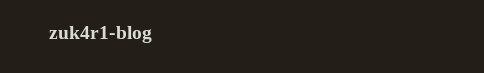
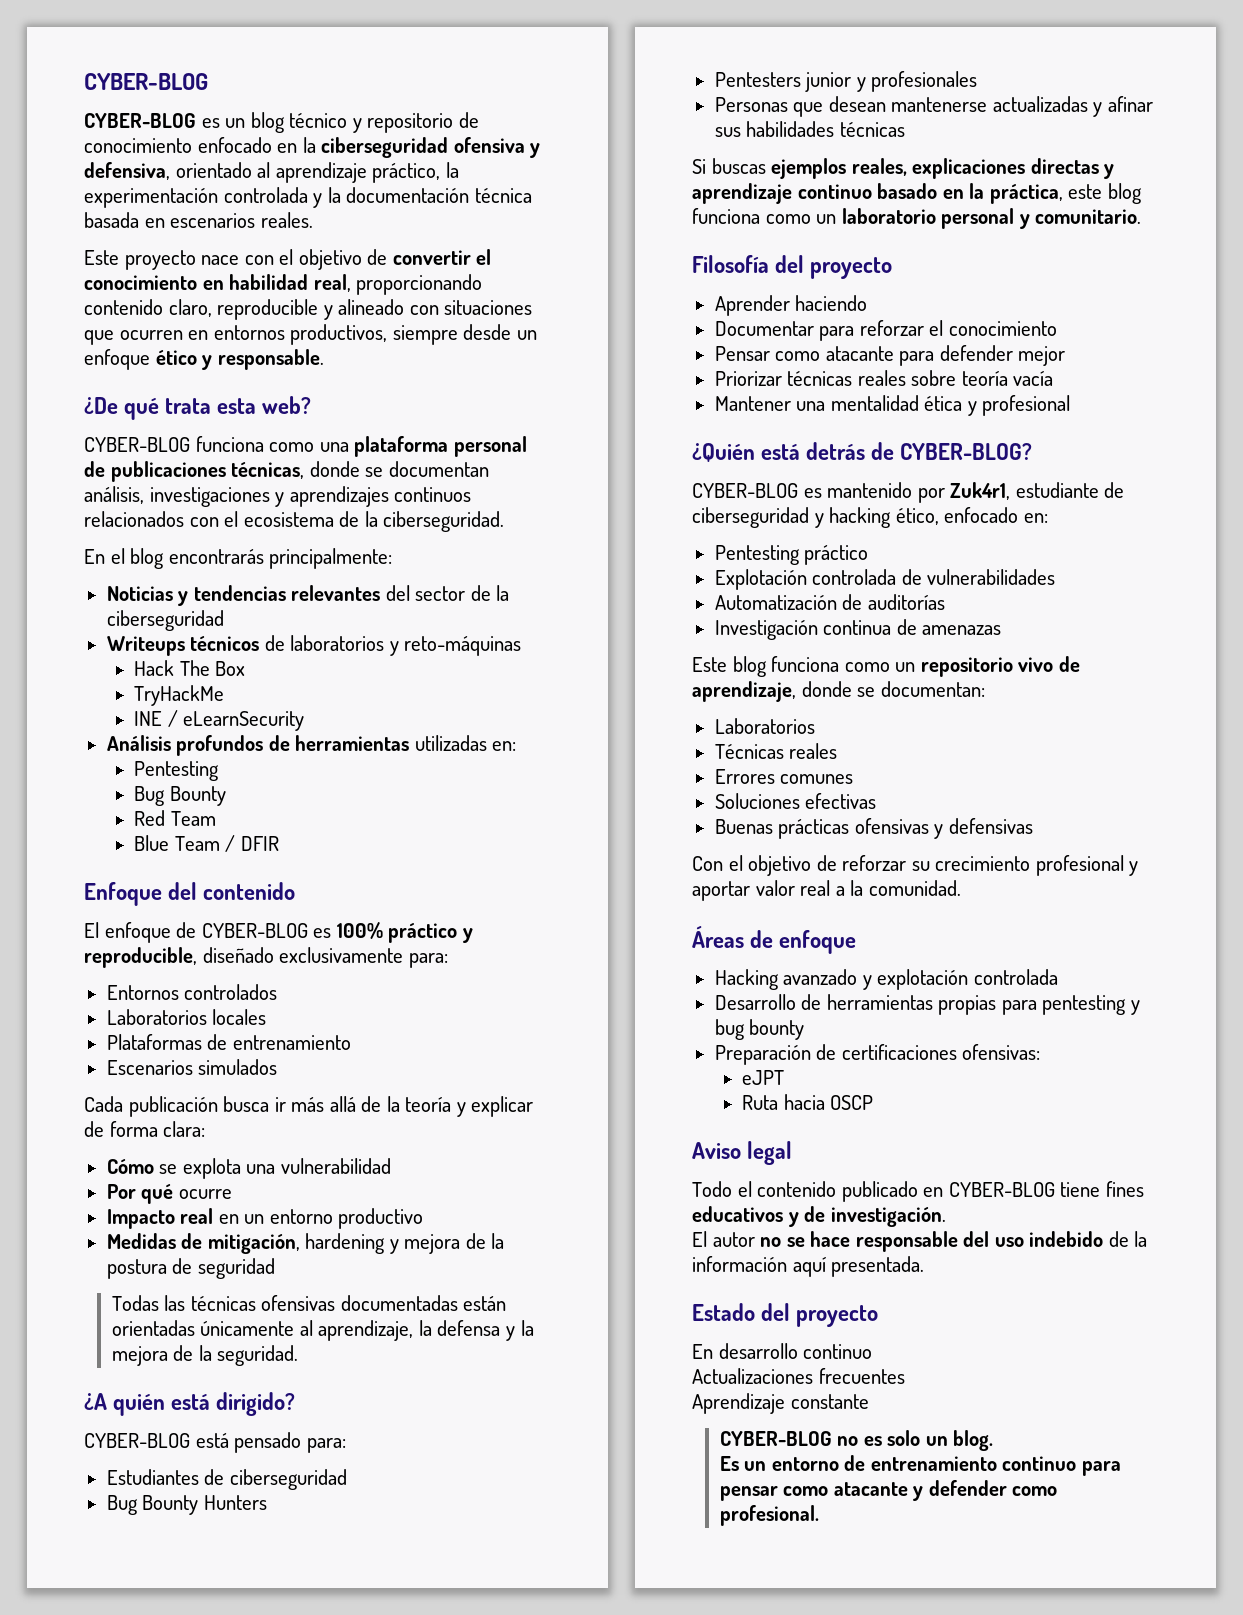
[49,26,152,43] zuk4r1-blog -> [84,73,208,90] [84,112,479,133] [84,137,541,158] [84,162,459,183] [84,187,532,208] [84,212,313,228] [84,249,492,270] [84,274,483,295] [84,299,533,320] [84,324,537,345] [84,349,324,370] [84,396,312,420] [84,436,527,457] [84,461,489,482] [84,486,472,507] [84,511,505,532] [84,548,393,569] [106,585,510,606] [106,610,224,631] [106,635,522,656] [134,660,246,676] [134,685,225,706] [134,710,305,731] [106,735,517,756] [134,761,220,781] [134,786,226,806] [134,810,216,826] [134,835,279,852] [84,882,296,906] [84,922,473,943] [84,947,448,968] [106,984,278,1000] [106,1009,267,1025] [106,1034,351,1050] [106,1059,278,1075] [84,1096,534,1117] [84,1121,206,1137] [106,1158,391,1179] [106,1184,232,1204] [106,1208,424,1229] [106,1233,505,1254] [106,1258,275,1279] [111,1295,507,1311] [111,1320,534,1341] [111,1345,299,1366] [84,1392,296,1416] [84,1432,346,1453] [106,1469,347,1490] [106,1495,267,1515] [714,71,978,92] [714,96,1153,117] [714,121,905,137] [692,158,1115,179] [692,183,1142,204] [692,208,1142,229] [692,255,893,279] [714,295,868,316] [714,320,1057,341] [714,345,1066,366] [714,370,1054,386] [714,395,1071,416] [692,442,1033,462] [692,482,1125,503] [692,507,1048,528] [714,545,869,565] [714,569,1056,590] [714,594,945,610] [714,619,1002,640] [692,656,1080,677] [692,681,985,702] [714,718,815,734] [714,743,838,759] [714,769,854,784] [714,793,877,809] [714,818,1033,839] [692,855,1139,876] [692,880,961,901] [692,926,857,954] [714,969,1058,990] [714,994,1140,1015] [714,1019,805,1040] [714,1044,1041,1065] [742,1070,785,1085] [742,1094,874,1110] [692,1141,793,1165] [692,1181,1144,1202] [692,1206,946,1227] [692,1231,1148,1252] [692,1256,925,1277] [692,1303,879,1327] [692,1343,873,1359] [692,1368,905,1384] [692,1393,869,1414] [719,1430,994,1451] [719,1455,1122,1476] [719,1480,1058,1501] [719,1505,819,1526] CYBER-BLOG // CYBER-BLOG es un blog técnico y repositorio de conocimiento enfocado en la ciberseguridad ofensiva y defensiva, orientado al aprendizaje práctico, la experimentación controlada y la documentación técnica basada en escenarios reales. // Este proyecto nace con el objetivo de convertir el conocimiento en habilidad real, proporcionando contenido claro, reproducible y alineado con situaciones que ocurren en entornos productivos, siempre desde un enfoque ético y responsable. // ¿De qué trata esta web? // CYBER-BLOG funciona como una plataforma personal de publicaciones técnicas, donde se documentan análisis, investigaciones y aprendizajes continuos relacionados con el ecosistema de la ciberseguridad. // En el blog encontrarás principalmente: // Noticias y tendencias relevantes del sector de la ciberseguridad // Writeups técnicos de laboratorios y reto-máquinas // Hack The Box // TryHackMe // INE / eLearnSecurity // Análisis profundos de herramientas utilizadas en: // Pentesting // Bug Bounty // Red Team // Blue Team / DFIR // Enfoque del contenido // El enfoque de CYBER-BLOG es 100% práctico y reproducible, diseñado exclusivamente para: // Entornos controlados // Laboratorios locales // Plataformas de entrenamiento // Escenarios simulados // Cada publicación busca ir más allá de la teoría y explicar de forma clara: // Cómo se explota una vulnerabilidad // Por qué ocurre // Impacto real en un entorno productivo // Medidas de mitigación, hardening y mejora de la postura de seguridad // Todas las técnicas ofensivas documentadas están orientadas únicamente al aprendizaje, la defensa y la mejora de la seguridad. // ¿A quién está dirigido? // CYBER-BLOG está pensado para: // Estudiantes de ciberseguridad // Bug Bounty Hunters // Pentesters junior y profesionales // Personas que desean mantenerse actualizadas y afinar sus habilidades técnicas // Si buscas ejemplos reales, explicaciones directas y aprendizaje continuo basado en la práctica, este blog funciona como un laboratorio personal y comunitario. // Filosofía del proyecto // Aprender haciendo // Documentar para reforzar el conocimiento // Pensar como atacante para defender mejor // Priorizar técnicas reales sobre teoría vacía // Mantener una mentalidad ética y profesional // ¿Quién está detrás de CYBER-BLOG? // CYBER-BLOG es mantenido por Zuk4r1, estudiante de ciberseguridad y hacking ético, enfocado en: // Pentesting práctico // Explotación controlada de vulnerabilidades // Automatización de auditorías // Investigación continua de amenazas // Este blog funciona como un repositorio vivo de aprendizaje, donde se documentan: // Laboratorios // Técnicas reales // Errores comunes // Soluciones efectivas // Buenas prácticas ofensivas y defensivas // Con el objetivo de reforzar su crecimiento profesional y aportar valor real a la comunidad. // Áreas de enfoque // Hacking avanzado y explotación controlada // Desarrollo de herramientas propias para pentesting y bug bounty // Preparación de certificaciones ofensivas: // eJPT // Ruta hacia OSCP // Aviso legal // Todo el contenido publicado en CYBER-BLOG tiene fines educativos y de investigación. // El autor no se hace responsable del uso indebido de la información aquí presentada. // Estado del proyecto // En desarrollo continuo // Actualizaciones frecuentes // Aprendizaje constante // CYBER-BLOG no es solo un blog. // Es un entorno de entrenamiento continuo para pensar como atacante y defender como profesional.

